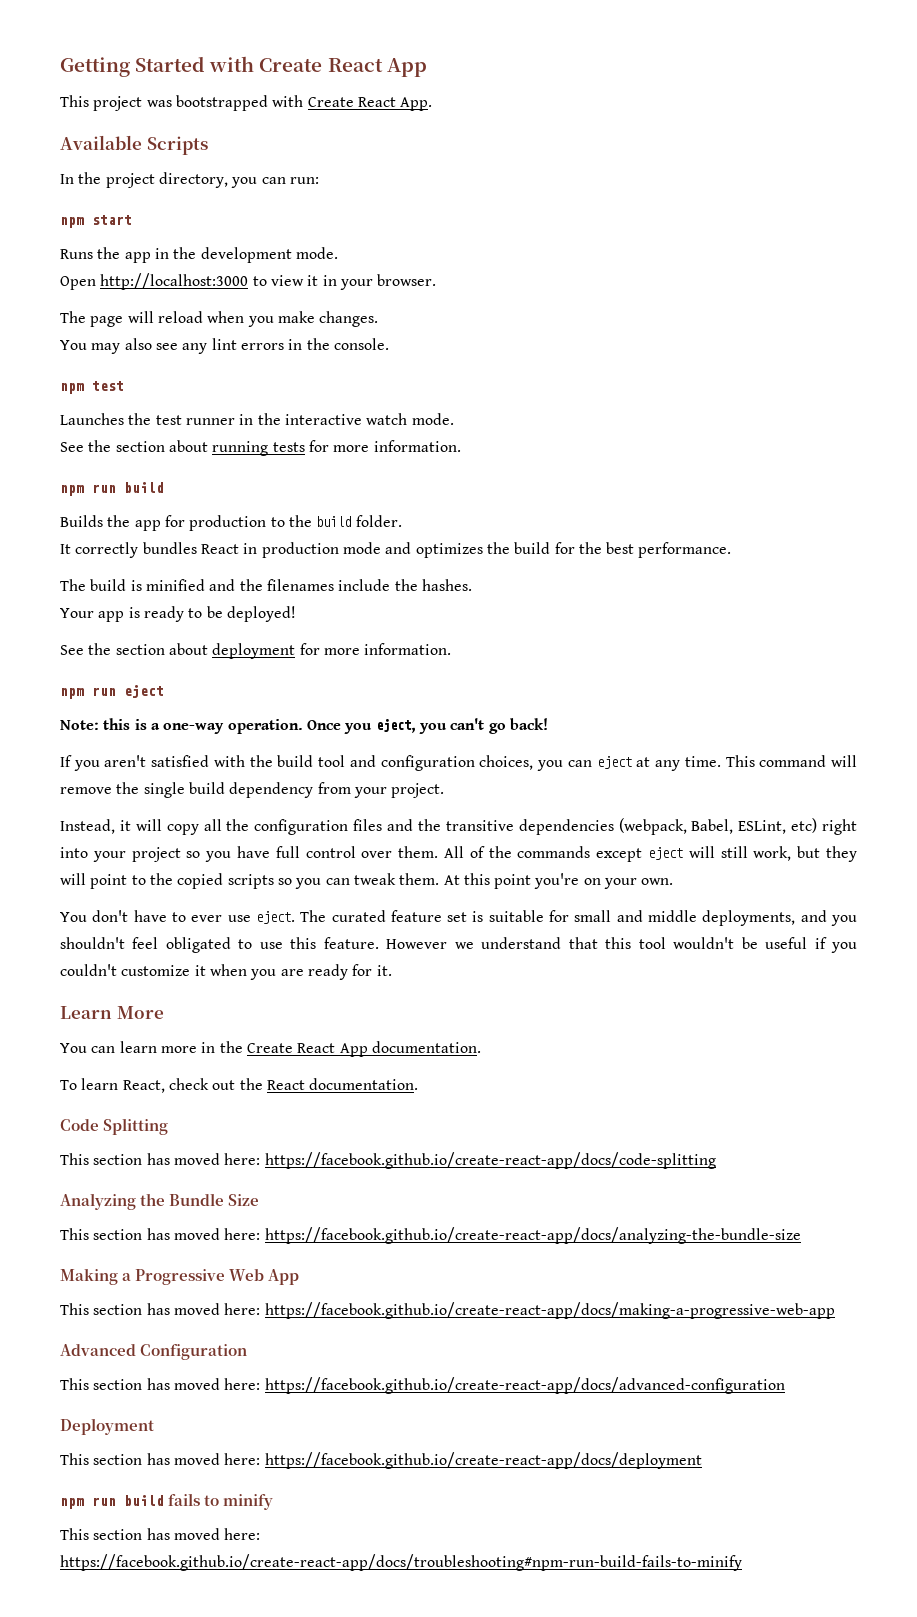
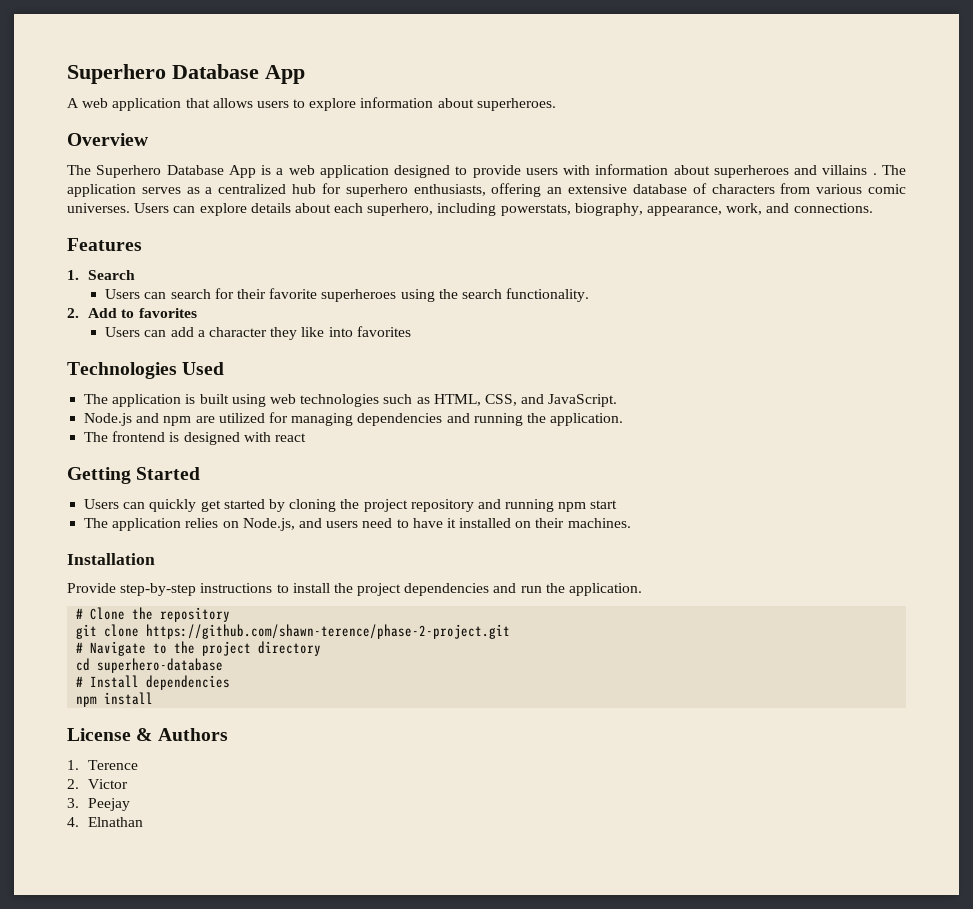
[60,56,427,77] [60,95,433,111] [60,135,208,155] [60,172,319,188] [60,215,132,228] [60,247,338,263] [60,273,437,290] [60,311,379,327] [60,338,389,354] [60,381,124,394] [60,413,454,425] [60,440,461,456] [60,482,164,496] [60,515,402,531] [60,542,732,558] [60,579,472,591] [60,606,296,622] [60,643,452,659] [60,685,164,699] [60,718,548,734] [60,755,857,771] [60,782,445,798] [60,818,857,835] [60,846,857,862] [60,873,674,889] [60,910,857,926] [60,937,858,953] [60,964,392,980] [60,1006,164,1019] [60,1041,481,1057] [60,1078,419,1093] [60,1118,169,1135] [60,1152,716,1169] [60,1193,260,1210] [60,1227,801,1244] [60,1268,300,1285] [60,1302,835,1319] [60,1344,248,1360] [60,1377,785,1394] [60,1418,154,1435] [60,1452,702,1469] [60,1493,274,1510] [60,1528,261,1540] [60,1554,742,1571] Getting Started with Create React App // This project was bootstrapped with Create React App. // Available Scripts // In the project directory, you can run: // npm start // Runs the app in the development mode. // Open http://localhost:3000 to view it in your browser. // The page will reload when you make changes. // You may also see any lint errors in the console. // npm test // Launches the test runner in the interactive watch mode. // See the section about running tests for more information. // npm run build // Builds the app for production to the build folder. // It correctly bundles React in production mode and optimizes the build for the best performance. // The build is minified and the filenames include the hashes. // Your app is ready to be deployed! // See the section about deployment for more information. // npm run eject // Note: this is a one-way operation. Once you eject, you can't go back! // If you aren't satisfied with the build tool and configuration choices, you can eject at any time. This command will remove the single build dependency from your project. // Instead, it will copy all the configuration files and the transitive dependencies (webpack, Babel, ESLint, etc) right into your project so you have full control over them. All of the commands except eject will still work, but they will point to the copied scripts so you can tweak them. At this point you're on your own. // You don't have to ever use eject. The curated feature set is suitable for small and middle deployments, and you shouldn't feel obligated to use this feature. However we understand that this tool wouldn't be useful if you couldn't customize it when you are ready for it. // Learn More // You can learn more in the Create React App documentation. // To learn React, check out the React documentation. // Code Splitting // This section has moved here: https://facebook.github.io/create-react-app/docs/code-splitting // Analyzing the Bundle Size // This section has moved here: https://facebook.github.io/create-react-app/docs/analyzing-the-bundle-size // Making a Progressive Web App // This section has moved here: https://facebook.github.io/create-react-app/docs/making-a-progressive-web-app // Advanced Configuration // This section has moved here: https://facebook.github.io/create-react-app/docs/advanced-configuration // Deployment // This section has moved here: https://facebook.github.io/create-react-app/docs/deployment // npm run build fails to minify // This section has moved here: https://facebook.github.io/create-react-app/docs/troubleshooting#npm-run-build-fails-to-minify -> [67,64,305,84] [67,97,556,111] [67,133,148,146] [67,164,907,178] [67,183,907,197] [67,203,873,216] [67,238,142,251] [67,270,136,280] [105,288,590,302] [67,308,197,318] [105,326,411,340] [67,362,225,379] [84,394,618,407] [84,412,624,426] [84,431,306,445] [67,467,201,484] [84,499,618,512] [84,518,631,531] [67,553,155,565] [67,583,643,596] [76,607,231,622] [76,624,511,639] [76,641,322,656] [76,658,224,673] [76,675,231,690] [76,692,154,707] [67,728,228,741] [67,760,139,770] [67,779,129,789] [67,798,131,811] [67,817,144,827] Superhero Database App // A web application that allows users to explore information about superheroes. // Overview // The Superhero Database App is a web application designed to provide users with information about superheroes and villains . The application serves as a centralized hub for superhero enthusiasts, offering an extensive database of characters from various comic universes. Users can explore details about each superhero, including powerstats, biography, appearance, work, and connections. // Features // 1. Search // Users can search for their favorite superheroes using the search functionality. // 2. Add to favorites // Users can add a character they like into favorites // Technologies Used // The application is built using web technologies such as HTML, CSS, and JavaScript. // Node.js and npm are utilized for managing dependencies and running the application. // The frontend is designed with react // Getting Started // Users can quickly get started by cloning the project repository and running npm start // The application relies on Node.js, and users need to have it installed on their machines. // Installation // Provide step-by-step instructions to install the project dependencies and run the application. // # Clone the repository // git clone https://github.com/shawn-terence/phase-2-project.git // # Navigate to the project directory // cd superhero-database // # Install dependencies // npm install // License & Authors // 1. Terence // 2. Victor // 3. Peejay // 4. Elnathan

